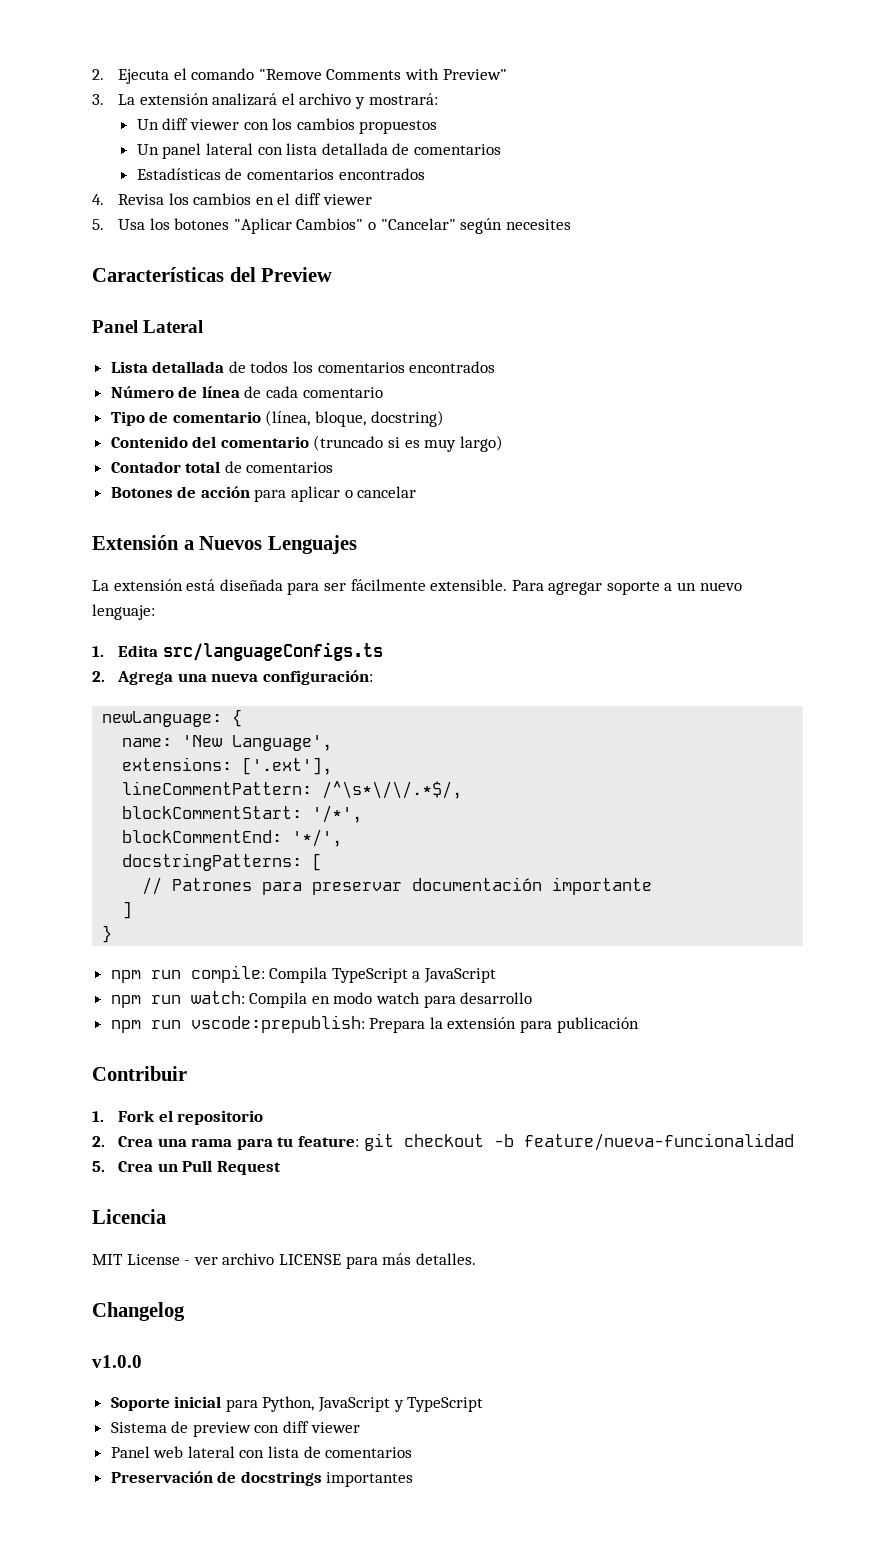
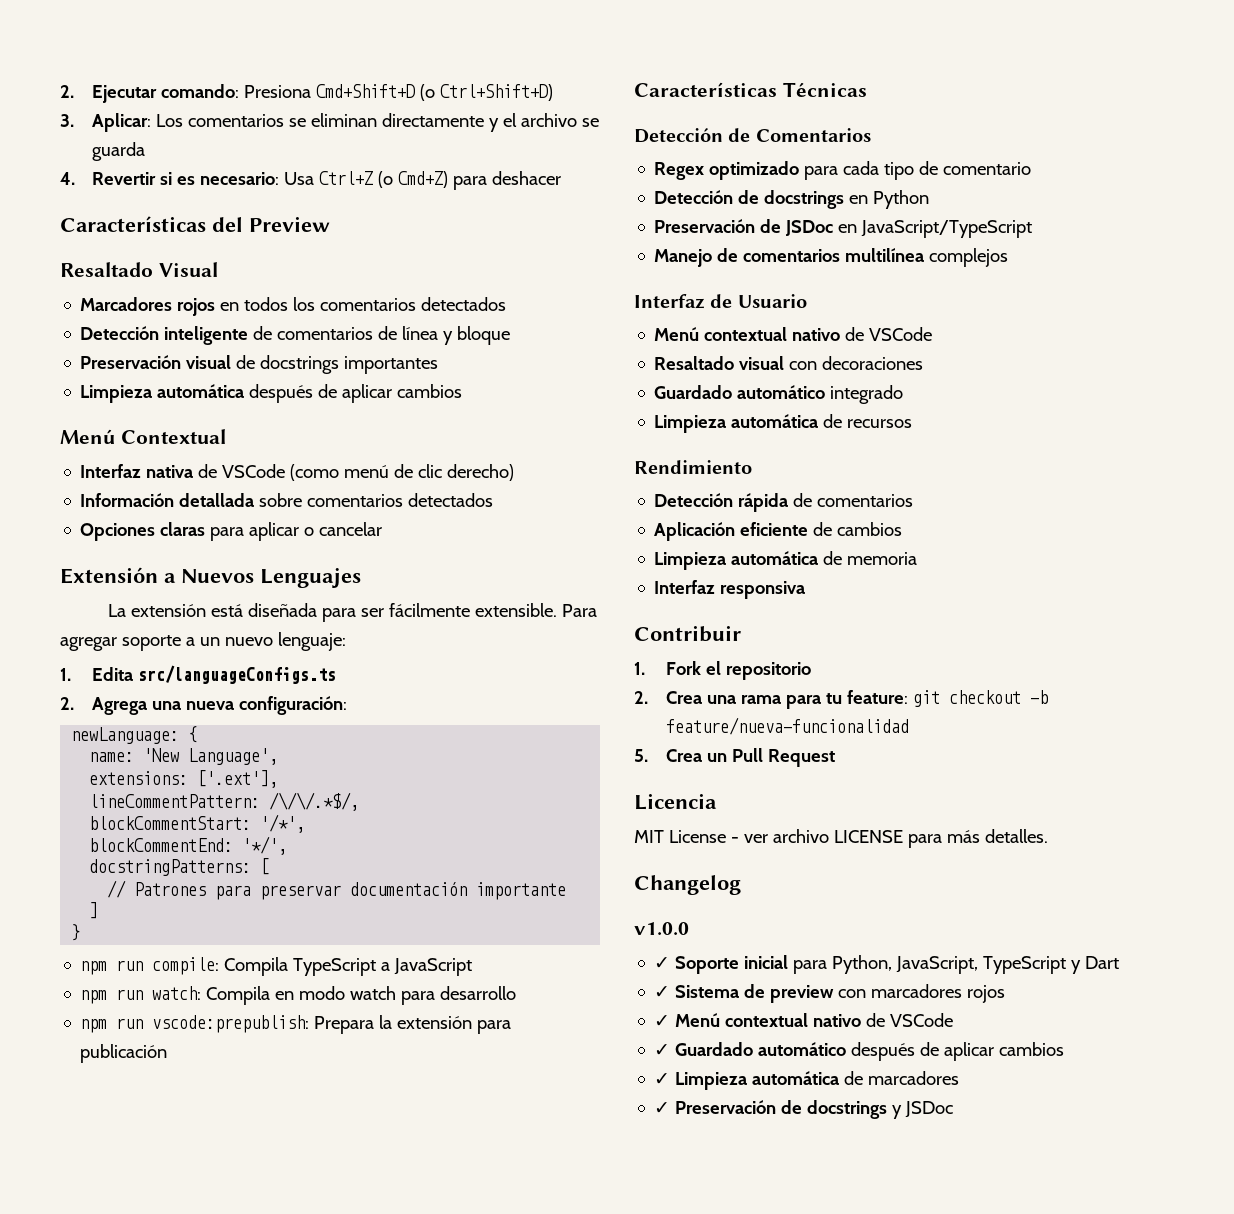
[92,68,507,84] [92,93,438,109] [136,118,438,134] [136,143,501,159] [136,168,425,180] [92,193,372,205] [92,218,571,234] [92,267,333,282] [92,320,204,333] [110,361,496,373] [110,386,383,398] [110,410,444,427] [110,435,503,452] [110,461,334,473] [110,486,250,498] 2. Ejecuta el comando "Remove Comments with Preview" // 3. La extensión analizará el archivo y mostrará: // Un diff viewer con los cambios propuestos // Un panel lateral con lista detallada de comentarios // Estadísticas de comentarios encontrados // 4. Revisa los cambios en el diff viewer // 5. Usa los botones "Aplicar Cambios" o "Cancelar" según necesites // Características del Preview // Panel Lateral // Lista detallada de todos los comentarios encontrados // Número de línea de cada comentario // Tipo de comentario (línea, bloque, docstring) // Contenido del comentario (truncado si es muy largo) // Contador total de comentarios // Botones de acción -> [60,84,554,103] [60,113,600,132] [92,142,146,161] [60,171,562,190] [60,216,330,232] [60,262,218,277] [80,297,507,316] [80,326,511,345] [80,355,439,374] [80,384,463,403] [60,429,226,445] [80,464,515,481] [80,493,494,507] [80,522,206,541] 2. Ejecutar comando: Presiona Cmd+Shift+D (o Ctrl+Shift+D) // 3. Aplicar: Los comentarios se eliminan directamente y el archivo se guarda // 4. Revertir si es necesario: Usa Ctrl+Z (o Cmd+Z) para deshacer // Características del Preview // Resaltado Visual // Marcadores rojos en todos los comentarios detectados // Detección inteligente de comentarios de línea y bloque // Preservación visual de docstrings importantes // Limpieza automática después de aplicar cambios // Menú Contextual // Interfaz nativa de VSCode (como menú de clic derecho) // Información detallada sobre comentarios detectados // Opciones claras
[322,781,463,799] /^\s*\/\/.*$/, -> [269,792,360,811] /\/\/.*$/,
(639, 1025) none -> [634,82,867,97] [634,128,871,143] [654,161,1032,180] [654,190,930,209] [654,219,1033,238] [654,248,1009,267] [634,294,807,309] [654,327,933,341] [654,356,924,370] [654,385,904,404] [654,414,913,433] [634,460,752,474] [654,493,914,512] [654,522,903,541] [654,551,918,570] [654,580,806,599] // Características Técnicas // Detección de Comentarios // Regex optimizado para cada tipo de comentario // Detección de docstrings en Python // Preservación de JSDoc en JavaScript/TypeScript // Manejo de comentarios multilínea complejos // Interfaz de Usuario // Menú contextual nativo de VSCode // Resaltado visual con decoraciones // Guardado automático integrado // Limpieza automática de recursos // Rendimiento // Detección rápida de comentarios // Aplicación eficiente de cambios // Limpieza automática de memoria // Interfaz responsiva
(142, 1361) none -> [654,957,671,969] ✓
[318,1397,484,1412] [110,1421,360,1437] [110,1446,413,1458] JavaScript y TypeScript // Sistema de preview con diff viewer // Panel web lateral con lista de comentarios // -> [896,956,1120,974] [654,984,1006,1003] [654,1013,954,1027] [654,1042,1065,1061] [654,1071,960,1090] [654,1102,671,1114] JavaScript, TypeScript y Dart // ✓ Sistema de preview con marcadores rojos // ✓ Menú contextual nativo de VSCode // ✓ Guardado automático después de aplicar cambios // ✓ Limpieza automática de marcadores // ✓
[326,1472,414,1487] importantes -> [892,1101,954,1119] y JSDoc

